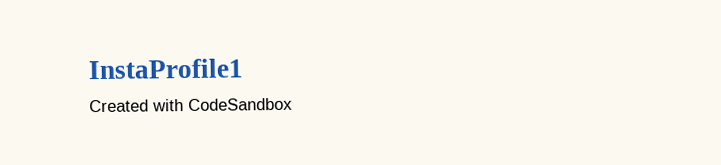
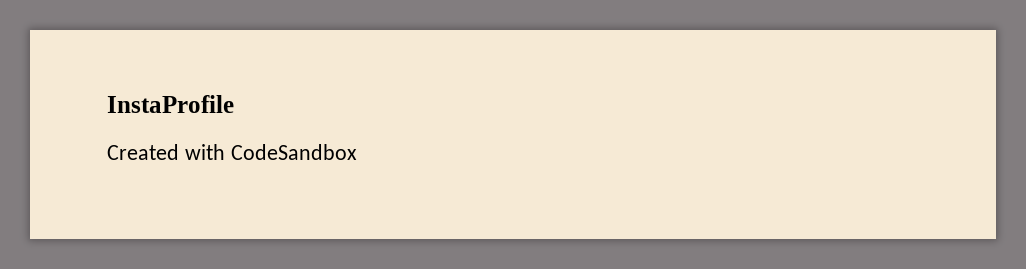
[88,58,243,80] InstaProfile1 -> [107,95,234,113] InstaProfile

